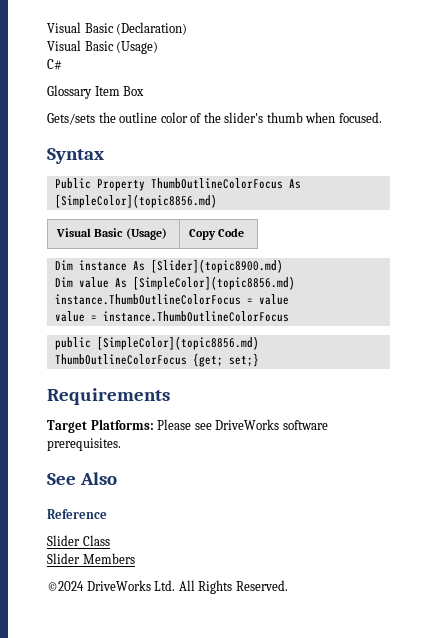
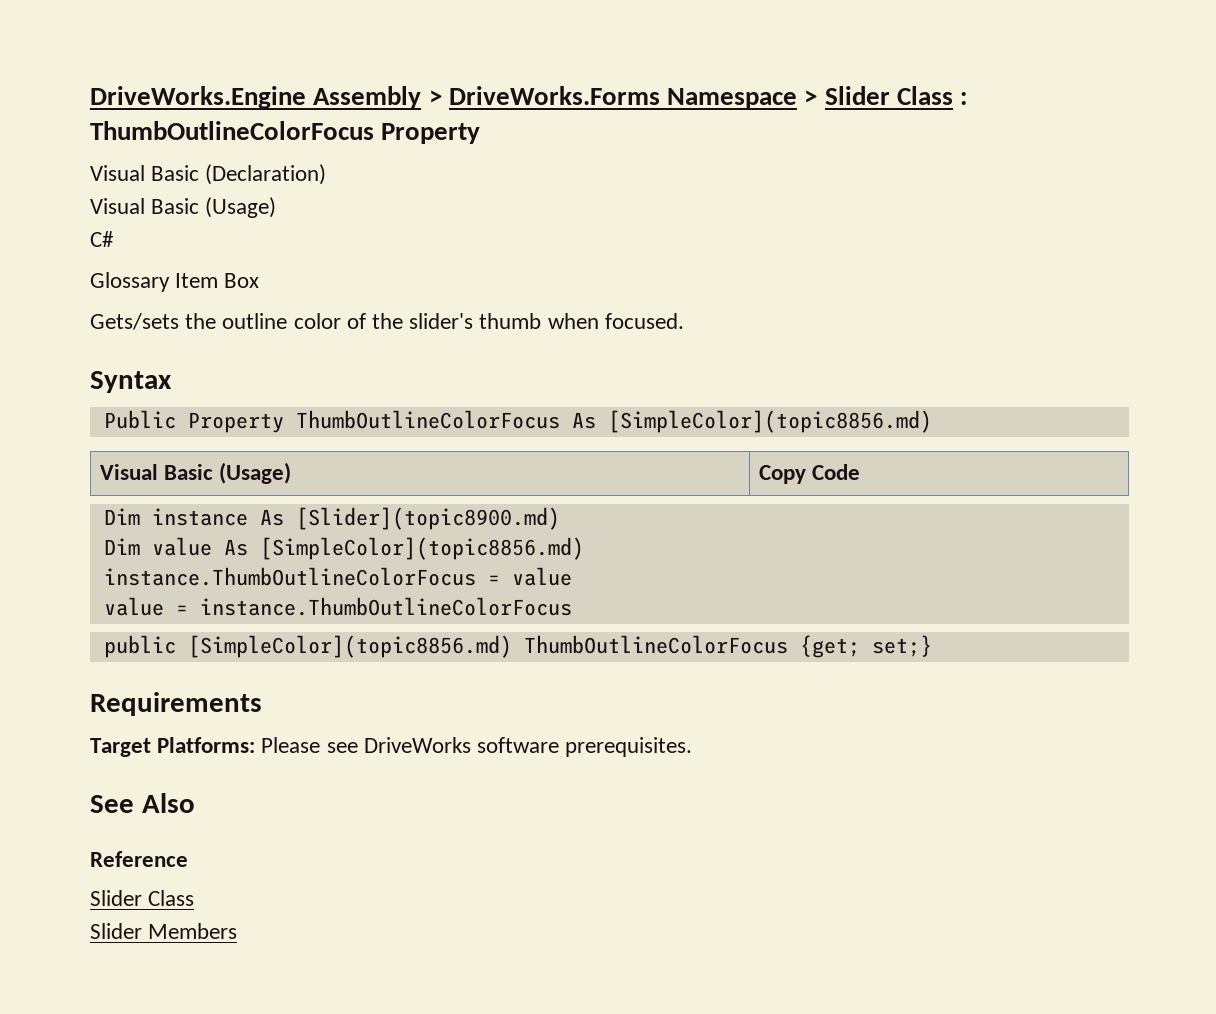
(47, 27) none -> [90,86,968,109] [90,121,481,144] DriveWorks.Engine Assembly > DriveWorks.Forms Namespace > Slider Class : ThumbOutlineColorFocus Property //
[47,580,288,594] // ©2024 DriveWorks Ltd. All Rights Reserved. -> (238, 931) none

